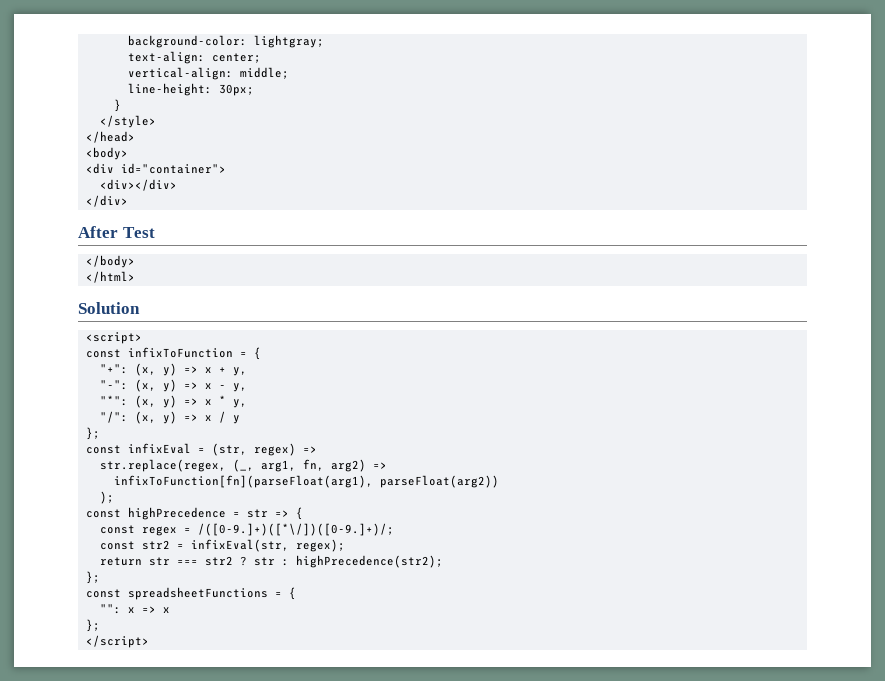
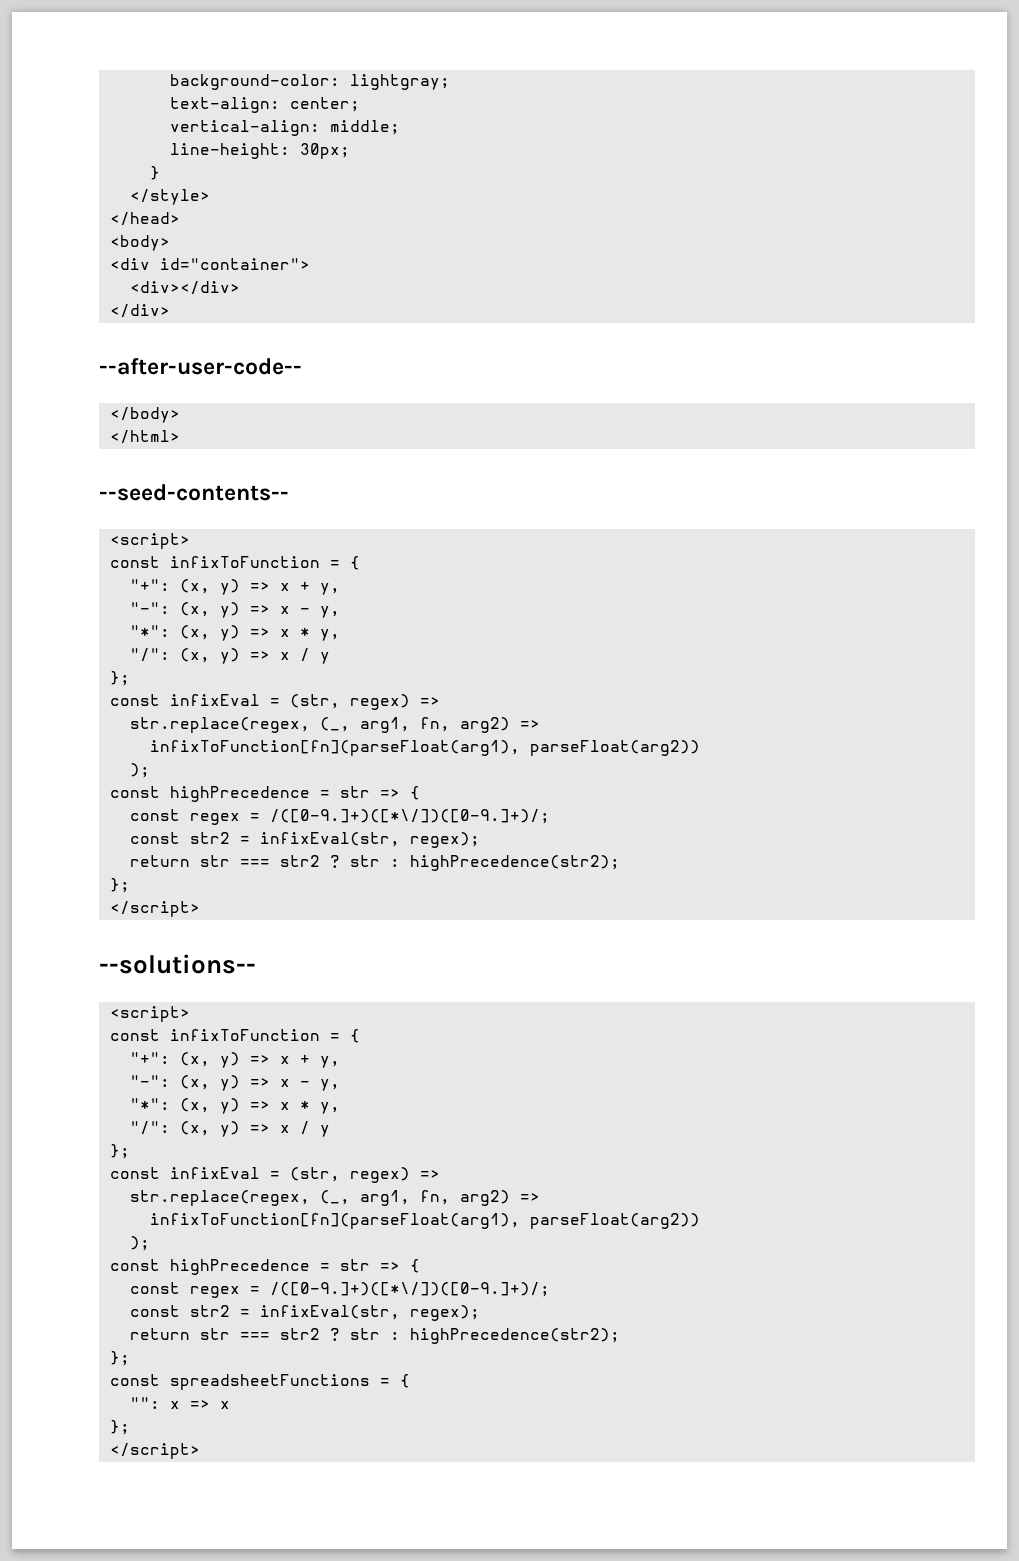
[78,226,155,238] After Test -> [99,358,302,375] --after-user-code--
[78,302,140,314] Solution -> [99,484,289,501] [110,533,191,549] [110,556,361,570] [130,579,341,595] [130,602,341,618] [130,625,341,641] [130,648,331,664] [110,671,131,686] [110,694,441,710] [130,717,541,733] [150,740,701,756] [130,763,151,778] [110,786,421,802] [130,809,551,825] [130,832,481,848] [130,855,621,871] [110,878,131,893] [110,901,201,917] [99,954,256,974] --seed-contents-- // <script> // const infixToFunction = { // "+": (x, y) => x + y, // "-": (x, y) => x - y, // "*": (x, y) => x * y, // "/": (x, y) => x / y // }; // const infixEval = (str, regex) => // str.replace(regex, (_, arg1, fn, arg2) => // infixToFunction[fn](parseFloat(arg1), parseFloat(arg2)) // ); // const highPrecedence = str => { // const regex = /([0-9.]+)([*\/])([0-9.]+)/; // const str2 = infixEval(str, regex); // return str === str2 ? str : highPrecedence(str2); // }; // </script> // --solutions--

